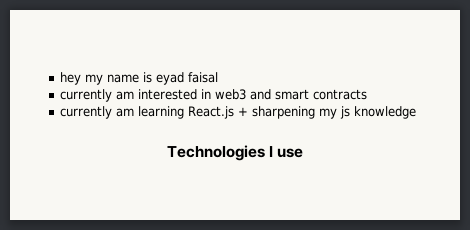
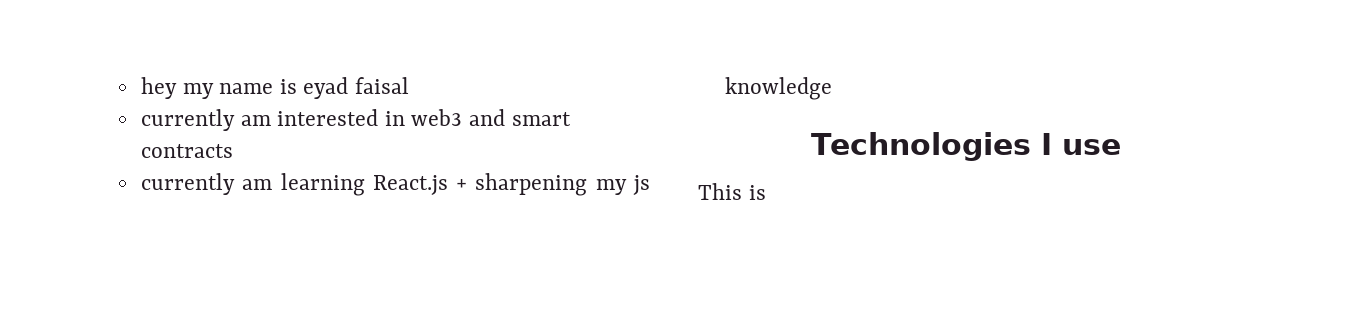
(304, 153) none -> [698,183,766,200] // This is

